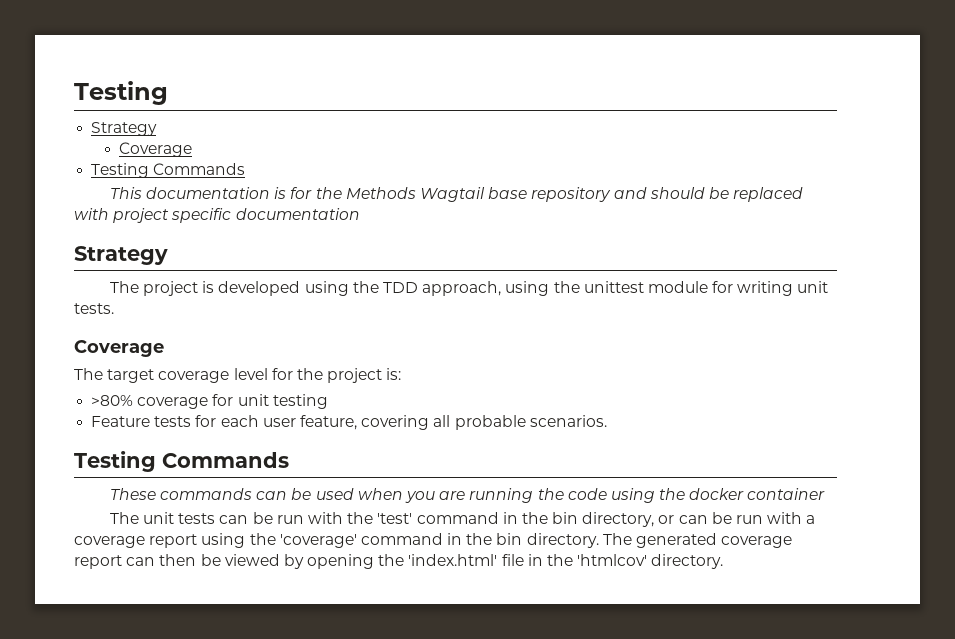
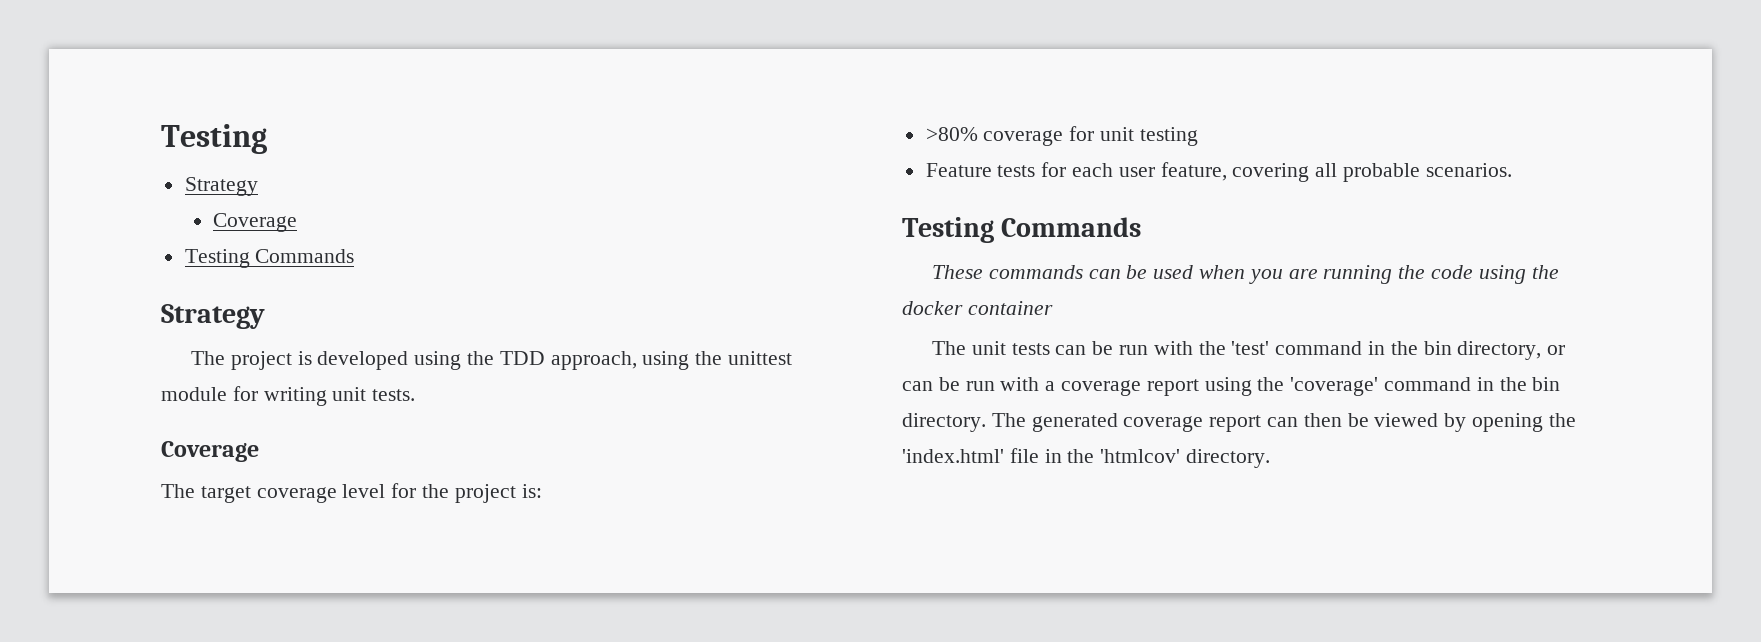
[109,187,804,202] [74,208,360,223] // This documentation is for the Methods Wagtail base repository and should be replaced with project specific documentation -> (355, 256) none

